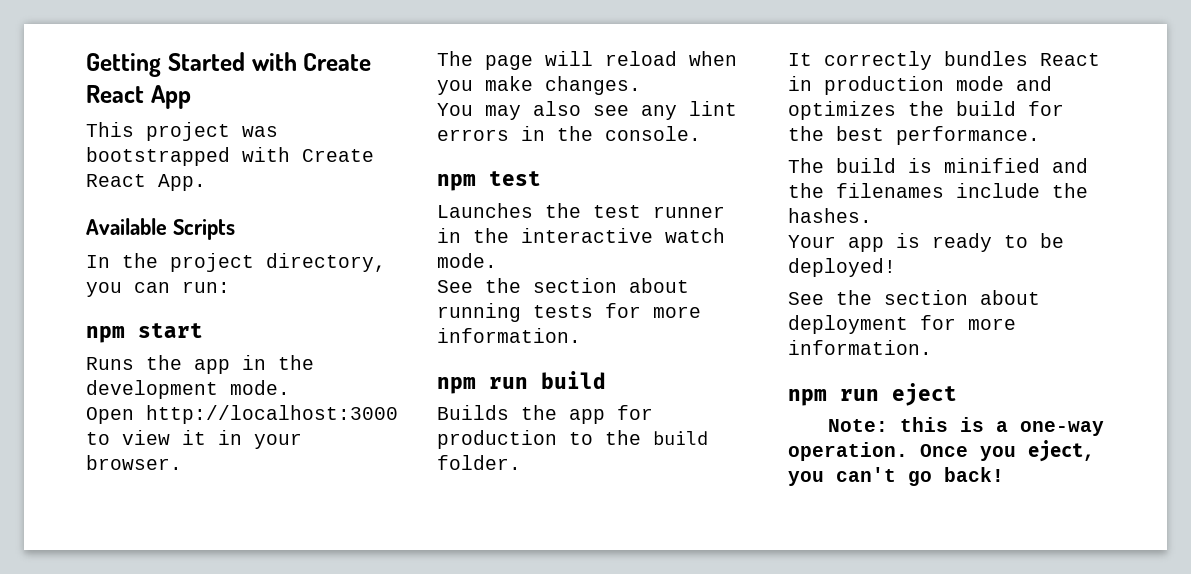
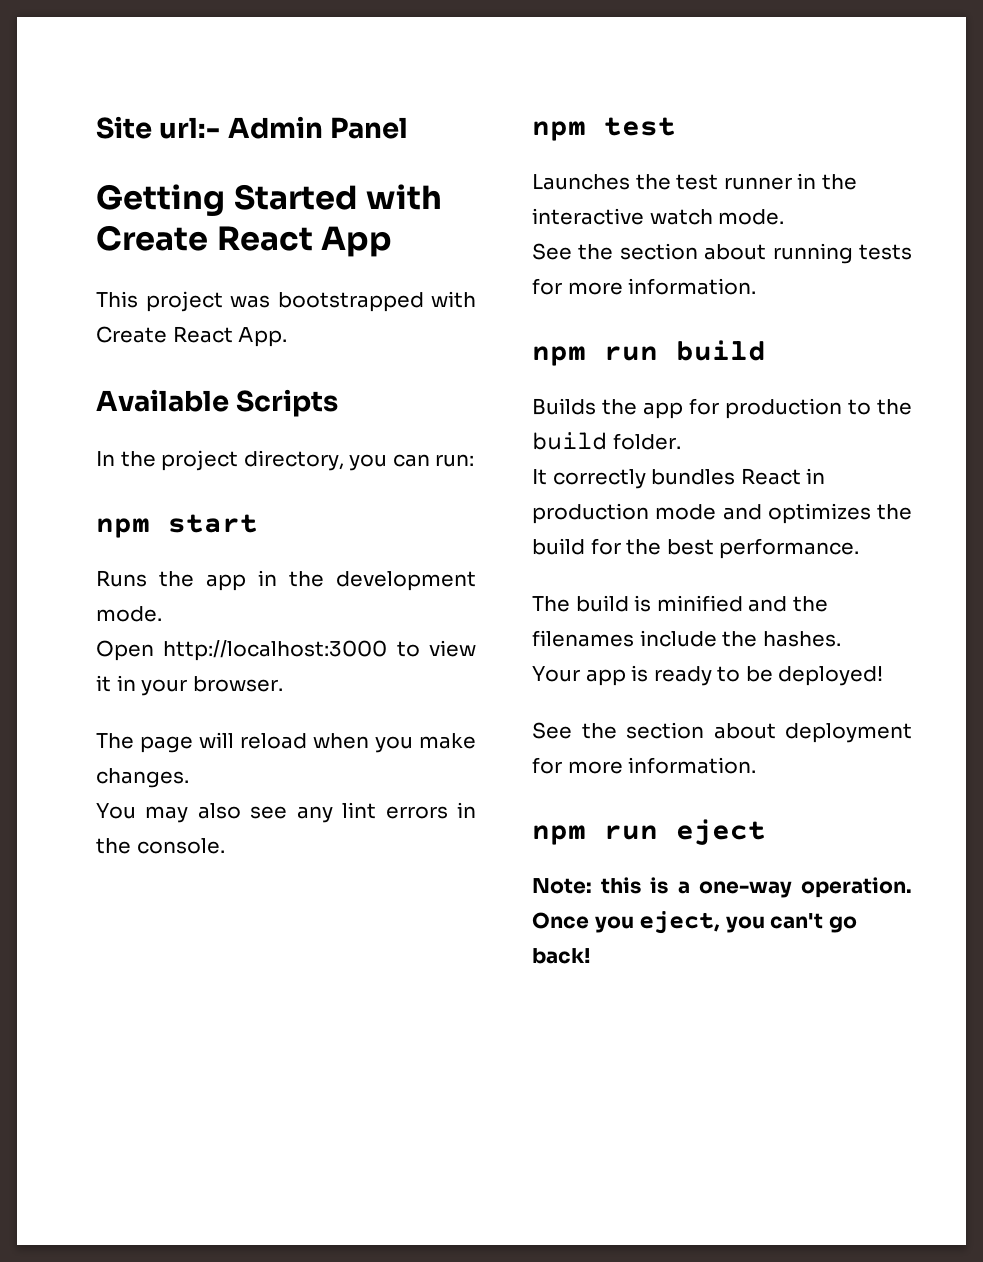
(86, 65) none -> [96,116,409,139] Site url:- Admin Panel //

